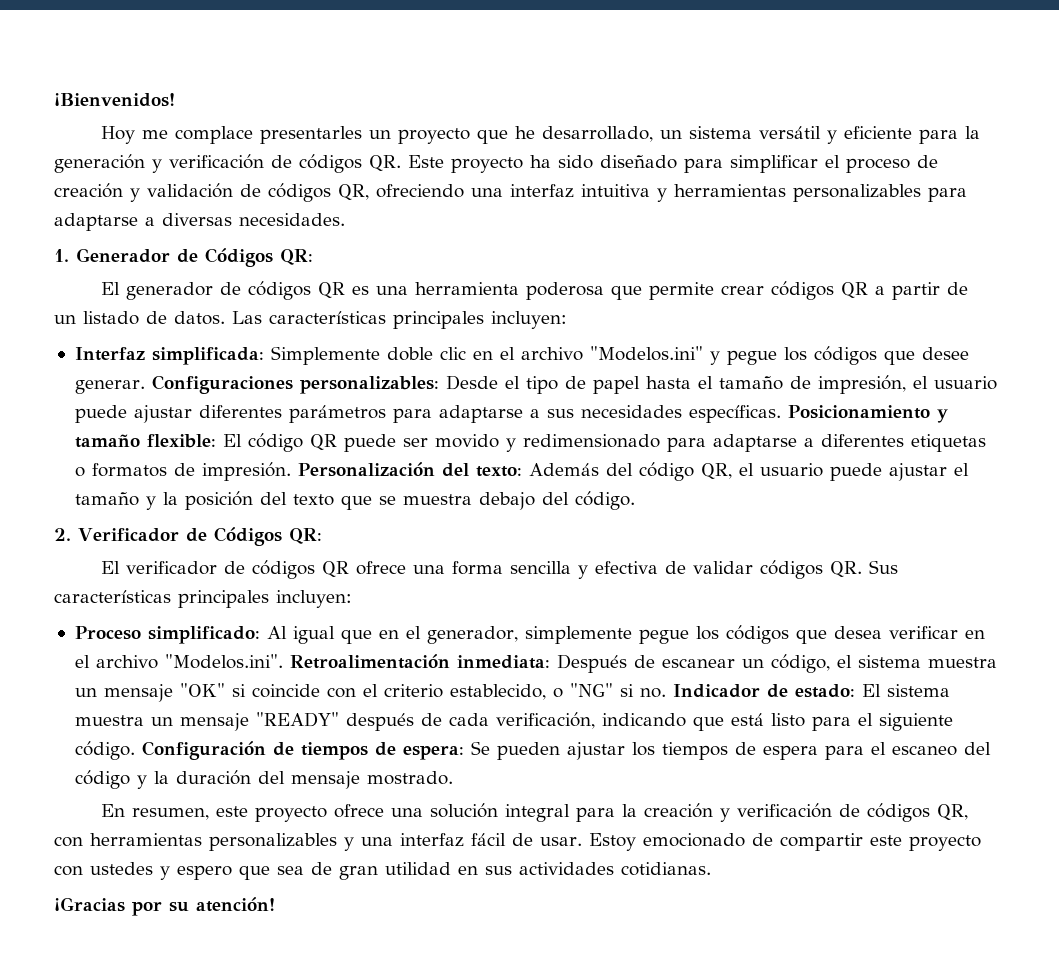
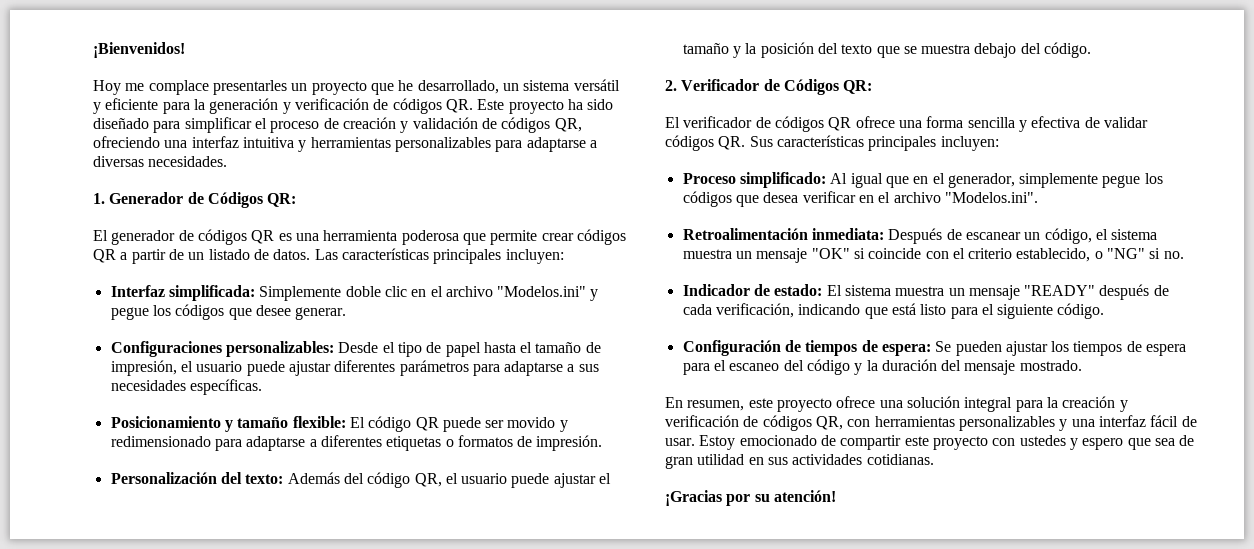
(145, 387) none -> (347, 313) //
(781, 414) none -> (262, 387) //
(291, 471) none -> (603, 443) //
(283, 661) none -> (1038, 197) //
(666, 693) none -> (1184, 255) //
(135, 750) none -> (1105, 311) //

